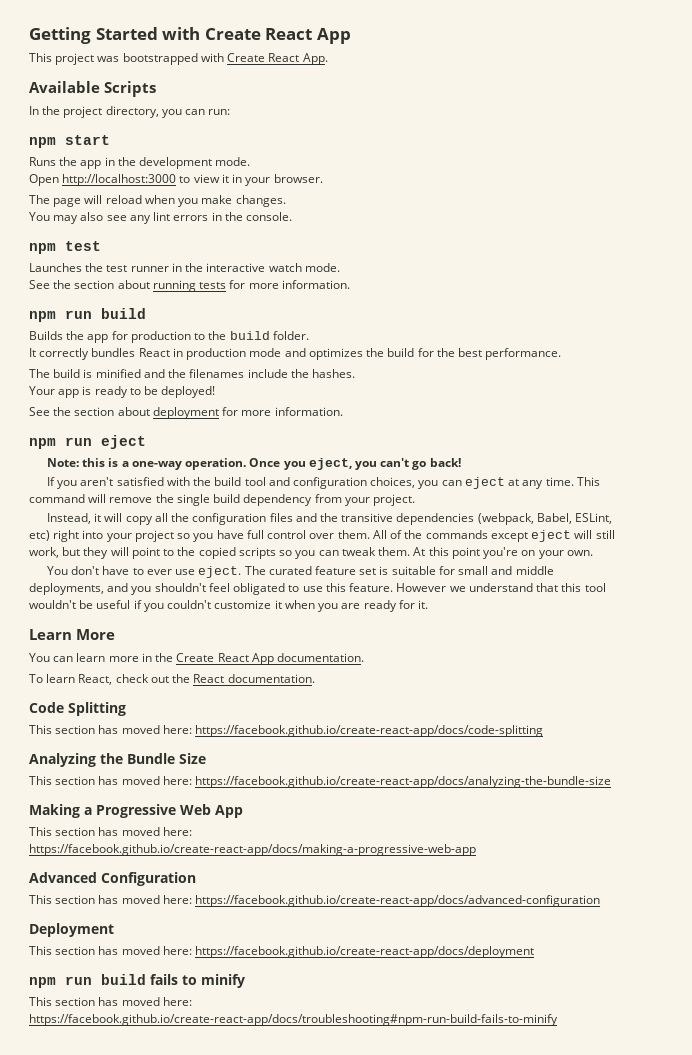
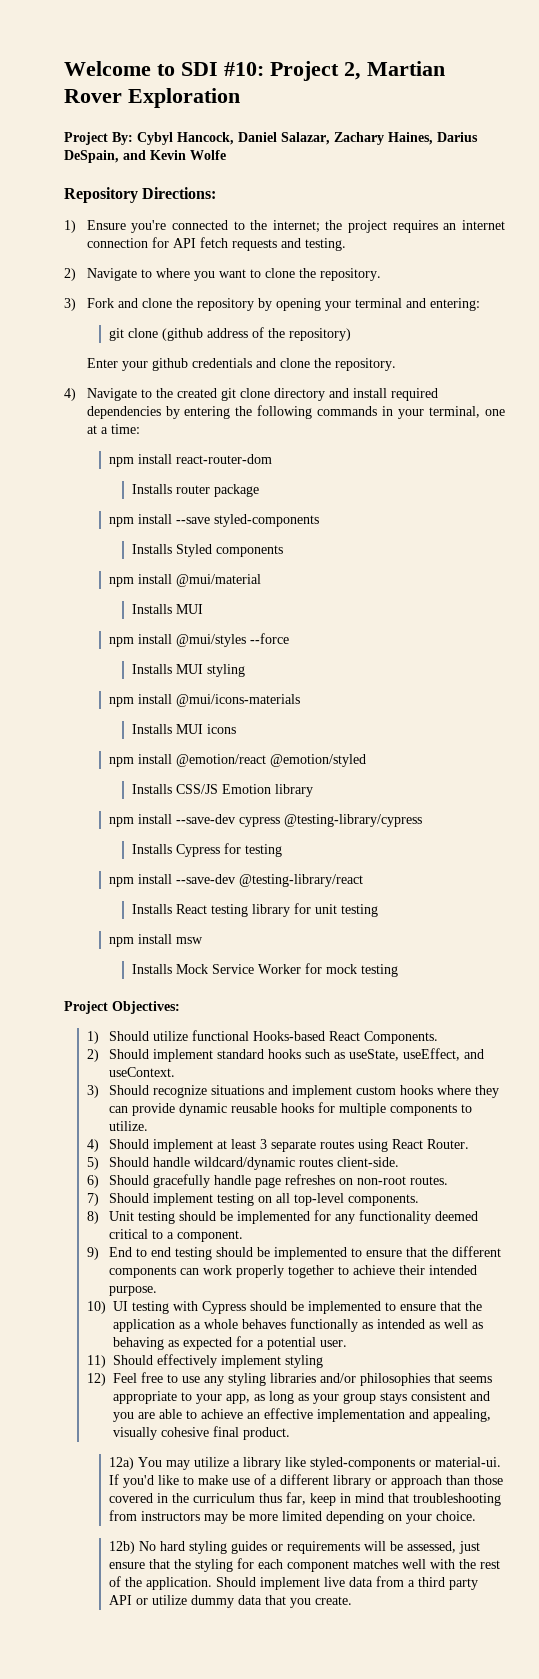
[29,27,351,44] [29,53,328,65] [29,81,157,97] [29,106,231,118] [29,135,110,148] [29,157,251,169] [29,174,323,186] [29,195,286,207] [29,212,293,224] [29,241,101,254] [29,263,340,272] [29,280,350,292] [29,308,146,322] [29,331,309,343] [29,348,562,360] [29,369,356,378] [29,386,216,398] [29,407,343,419] [29,435,146,449] [46,458,461,470] [46,477,600,489] [29,494,416,506] [46,513,613,525] [29,530,615,542] [29,547,593,559] [46,566,554,578] [29,583,606,595] [29,600,429,612] [29,629,116,640] [29,653,365,665] [29,674,315,685] [29,702,126,716] [29,725,544,737] [29,753,206,767] [29,776,612,788] [29,804,243,818] [29,827,192,836] [29,844,476,856] [29,872,196,886] [29,895,601,907] [29,923,114,937] [29,946,535,958] [29,974,245,988] [29,997,192,1006] [29,1014,558,1026] Getting Started with Create React App // This project was bootstrapped with Create React App. // Available Scripts // In the project directory, you can run: // npm start // Runs the app in the development mode. // Open http://localhost:3000 to view it in your browser. // The page will reload when you make changes. // You may also see any lint errors in the console. // npm test // Launches the test runner in the interactive watch mode. // See the section about running tests for more information. // npm run build // Builds the app for production to the build folder. // It correctly bundles React in production mode and optimizes the build for the best performance. // The build is minified and the filenames include the hashes. // Your app is ready to be deployed! // See the section about deployment for more information. // npm run eject // Note: this is a one-way operation. Once you eject, you can't go back! // If you aren't satisfied with the build tool and configuration choices, you can eject at any time. This command will remove the single build dependency from your project. // Instead, it will copy all the configuration files and the transitive dependencies (webpack, Babel, ESLint, etc) right into your project so you have full control over them. All of the commands except eject will still work, but they will point to the copied scripts so you can tweak them. At this point you're on your own. // You don't have to ever use eject. The curated feature set is suitable for small and middle deployments, and you shouldn't feel obligated to use this feature. However we understand that this tool wouldn't be useful if you couldn't customize it when you are ready for it. // Learn More // You can learn more in the Create React App documentation. // To learn React, check out the React documentation. // Code Splitting // This section has moved here: https://facebook.github.io/create-react-app/docs/code-splitting // Analyzing the Bundle Size // This section has moved here: https://facebook.github.io/create-react-app/docs/analyzing-the-bundle-size // Making a Progressive Web App // This section has moved here: https://facebook.github.io/create-react-app/docs/making-a-progressive-web-app // Advanced Configuration // This section has moved here: https://facebook.github.io/create-react-app/docs/advanced-configuration // Deployment // This section has moved here: https://facebook.github.io/create-react-app/docs/deployment // npm run build fails to minify // This section has moved here: https://facebook.github.io/create-react-app/docs/troubleshooting#npm-run-build-fails-to-minify -> [64,61,445,81] [64,88,240,108] [64,132,478,145] [64,150,226,163] [64,187,217,203] [64,220,505,233] [86,237,346,251] [64,268,381,281] [64,298,480,311] [109,327,352,341] [86,358,396,371] [64,388,438,401] [86,405,505,419] [86,424,140,434] [109,454,273,467] [131,484,259,497] [109,514,320,527] [131,544,283,557] [109,574,262,587] [131,604,203,614] [109,633,290,647] [131,664,245,677] [109,694,301,707] [131,724,236,734] [109,754,367,767] [131,784,313,797] [109,814,423,827] [131,843,282,857] [109,874,364,887] [131,903,378,917] [109,934,204,947] [131,963,398,977] [64,1001,180,1014] [86,1030,439,1044] [86,1048,485,1062] [109,1067,176,1077] [86,1085,500,1098] [109,1102,473,1116] [109,1121,149,1131] [86,1139,470,1152] [86,1157,400,1170] [86,1174,449,1188] [86,1193,420,1206] [86,1210,479,1224] [109,1229,244,1242] [86,1246,502,1260] [109,1265,478,1278] [109,1286,158,1296] [86,1301,482,1314] [112,1318,483,1332] [112,1336,347,1350] [86,1354,323,1368] [86,1372,492,1386] [112,1391,490,1404] [112,1408,491,1422] [112,1426,290,1440] [109,1457,502,1470] [109,1474,504,1488] [109,1492,502,1506] [109,1510,477,1524] [109,1541,481,1554] [109,1558,501,1572] [109,1576,479,1590] [109,1595,353,1608] Welcome to SDI #10: Project 2, Martian Rover Exploration // Project By: Cybyl Hancock, Daniel Salazar, Zachary Haines, Darius DeSpain, and Kevin Wolfe // Repository Directions: // 1) Ensure you're connected to the internet; the project requires an internet connection for API fetch requests and testing. // 2) Navigate to where you want to clone the repository. // 3) Fork and clone the repository by opening your terminal and entering: // git clone (github address of the repository) // Enter your github credentials and clone the repository. // 4) Navigate to the created git clone directory and install required dependencies by entering the following commands in your terminal, one at a time: // npm install react-router-dom // Installs router package // npm install --save styled-components // Installs Styled components // npm install @mui/material // Installs MUI // npm install @mui/styles --force // Installs MUI styling // npm install @mui/icons-materials // Installs MUI icons // npm install @emotion/react @emotion/styled // Installs CSS/JS Emotion library // npm install --save-dev cypress @testing-library/cypress // Installs Cypress for testing // npm install --save-dev @testing-library/react // Installs React testing library for unit testing // npm install msw // Installs Mock Service Worker for mock testing // Project Objectives: // 1) Should utilize functional Hooks-based React Components. // 2) Should implement standard hooks such as useState, useEffect, and useContext. // 3) Should recognize situations and implement custom hooks where they can provide dynamic reusable hooks for multiple components to utilize. // 4) Should implement at least 3 separate routes using React Router. // 5) Should handle wildcard/dynamic routes client-side. // 6) Should gracefully handle page refreshes on non-root routes. // 7) Should implement testing on all top-level components. // 8) Unit testing should be implemented for any functionality deemed critical to a component. // 9) End to end testing should be implemented to ensure that the different components can work properly together to achieve their intended purpose. // 10) UI testing with Cypress should be implemented to ensure that the application as a whole behaves functionally as intended as well as behaving as expected for a potential user. // 11) Should effectively implement styling // 12) Feel free to use any styling libraries and/or philosophies that seems appropriate to your app, as long as your group stays consistent and you are able to achieve an effective implementation and appealing, visually cohesive final product. // 12a) You may utilize a library like styled-components or material-ui. If you'd like to make use of a different library or approach than those covered in the curriculum thus far, keep in mind that troubleshooting from instructors may be more limited depending on your choice. // 12b) No hard styling guides or requirements will be assessed, just ensure that the styling for each component matches well with the rest of the application. Should implement live data from a third party API or utilize dummy data that you create.

